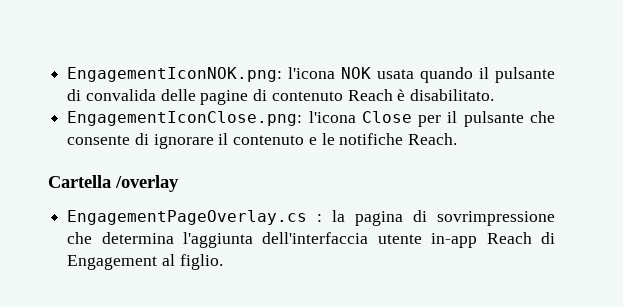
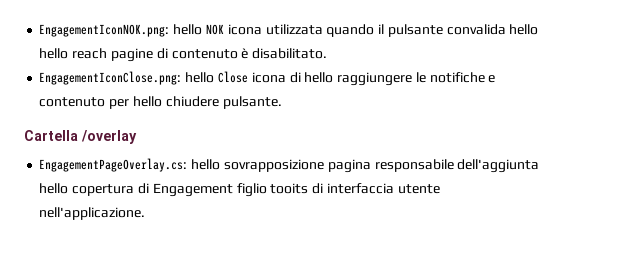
[288,67,555,83] [67,89,196,101] l'icona NOK usata quando il pulsante di convalida delle -> [173,24,539,37] [39,48,108,59] hello NOK icona utilizzata quando il pulsante convalida hello hello reach
[347,89,393,101] Reach -> (238, 54) none
[308,111,556,127] [67,133,458,149] [48,175,179,192] [67,210,555,226] [67,232,556,248] [67,254,223,270] l'icona Close per il pulsante che consente di ignorare il contenuto e le notifiche Reach. // Cartella /overlay // EngagementPageOverlay.cs : la pagina di sovrimpressione che determina l'aggiunta dell'interfaccia utente in-app Reach di Engagement al figlio. -> [185,71,496,86] [39,96,282,109] [24,130,137,144] [39,158,540,173] [39,183,440,197] [39,207,146,220] hello Close icona di hello raggiungere le notifiche e contenuto per hello chiudere pulsante. // Cartella /overlay // EngagementPageOverlay.cs: hello sovrapposizione pagina responsabile dell'aggiunta hello copertura di Engagement figlio tooits di interfaccia utente nell'applicazione.

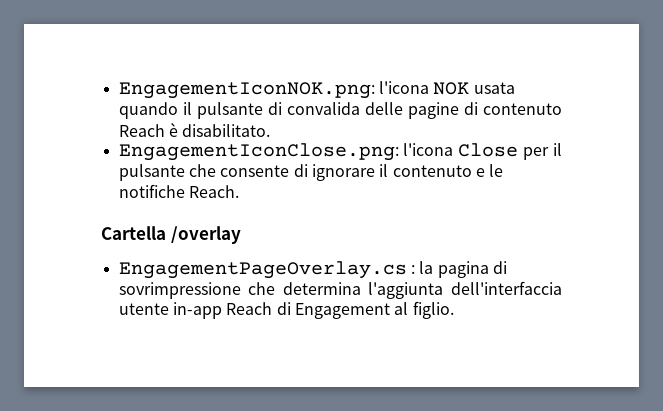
[173,24,539,37] [39,48,108,59] hello NOK icona utilizzata quando il pulsante convalida hello hello reach -> [378,81,515,95] [118,102,403,119] l'icona NOK usata quando il pulsante di convalida delle
(238, 54) none -> [118,124,165,137] Reach
[185,71,496,86] [39,96,282,109] [24,130,137,144] [39,158,540,173] [39,183,440,197] [39,207,146,220] hello Close icona di hello raggiungere le notifiche e contenuto per hello chiudere pulsante. // Cartella /overlay // EngagementPageOverlay.cs: hello sovrapposizione pagina responsabile dell'aggiunta hello copertura di Engagement figlio tooits di interfaccia utente nell'applicazione. -> [403,143,563,160] [118,164,504,181] [118,184,239,198] [101,226,241,244] [118,261,507,279] [118,281,562,299] [118,301,454,319] l'icona Close per il pulsante che consente di ignorare il contenuto e le notifiche Reach. // Cartella /overlay // EngagementPageOverlay.cs : la pagina di sovrimpressione che determina l'aggiunta dell'interfaccia utente in-app Reach di Engagement al figlio.

